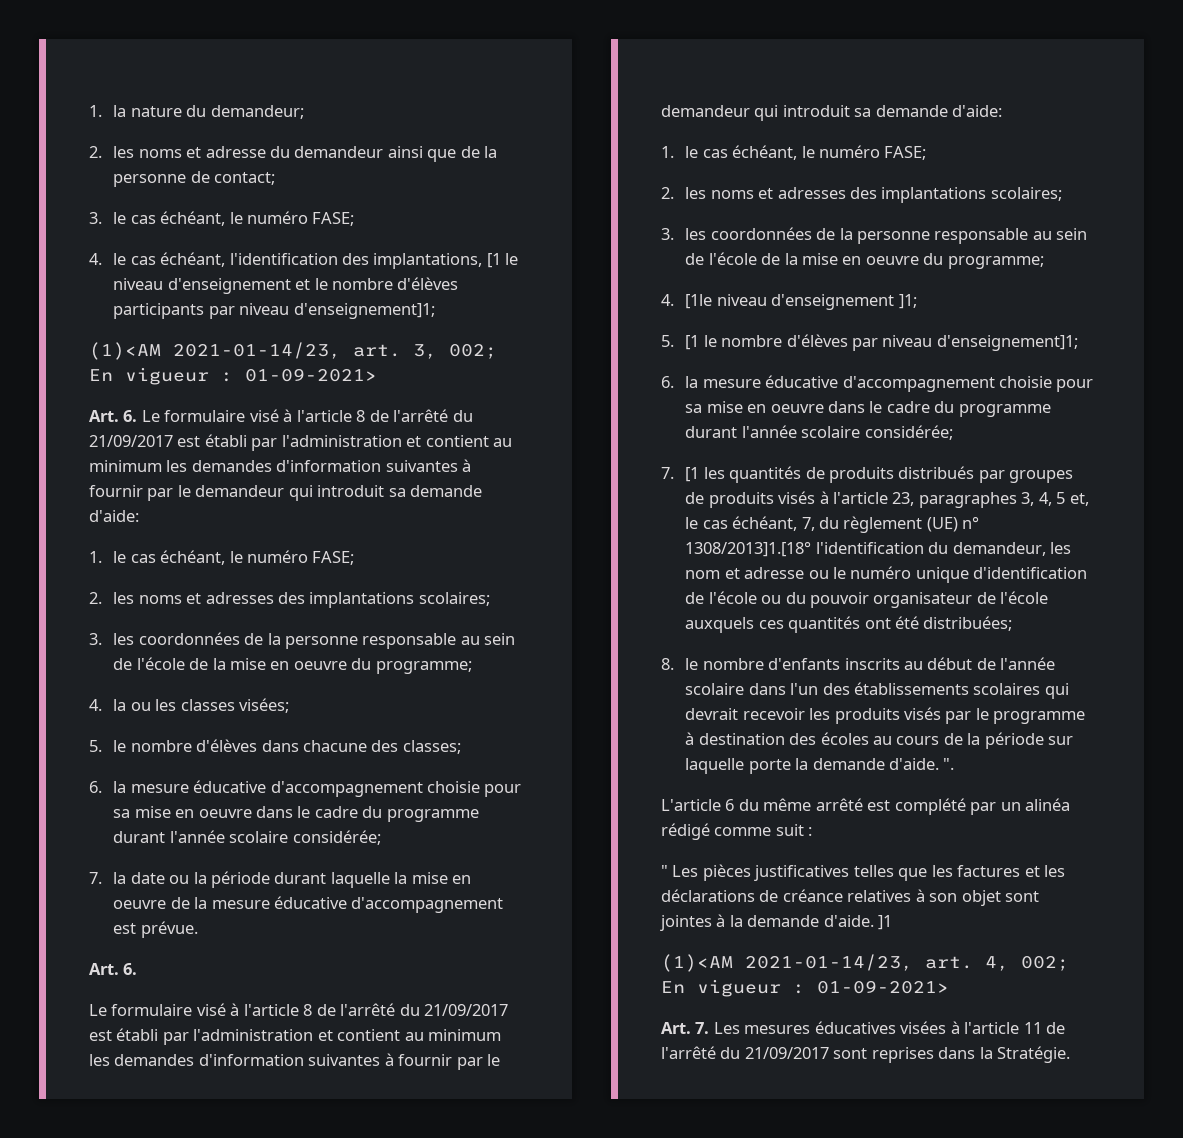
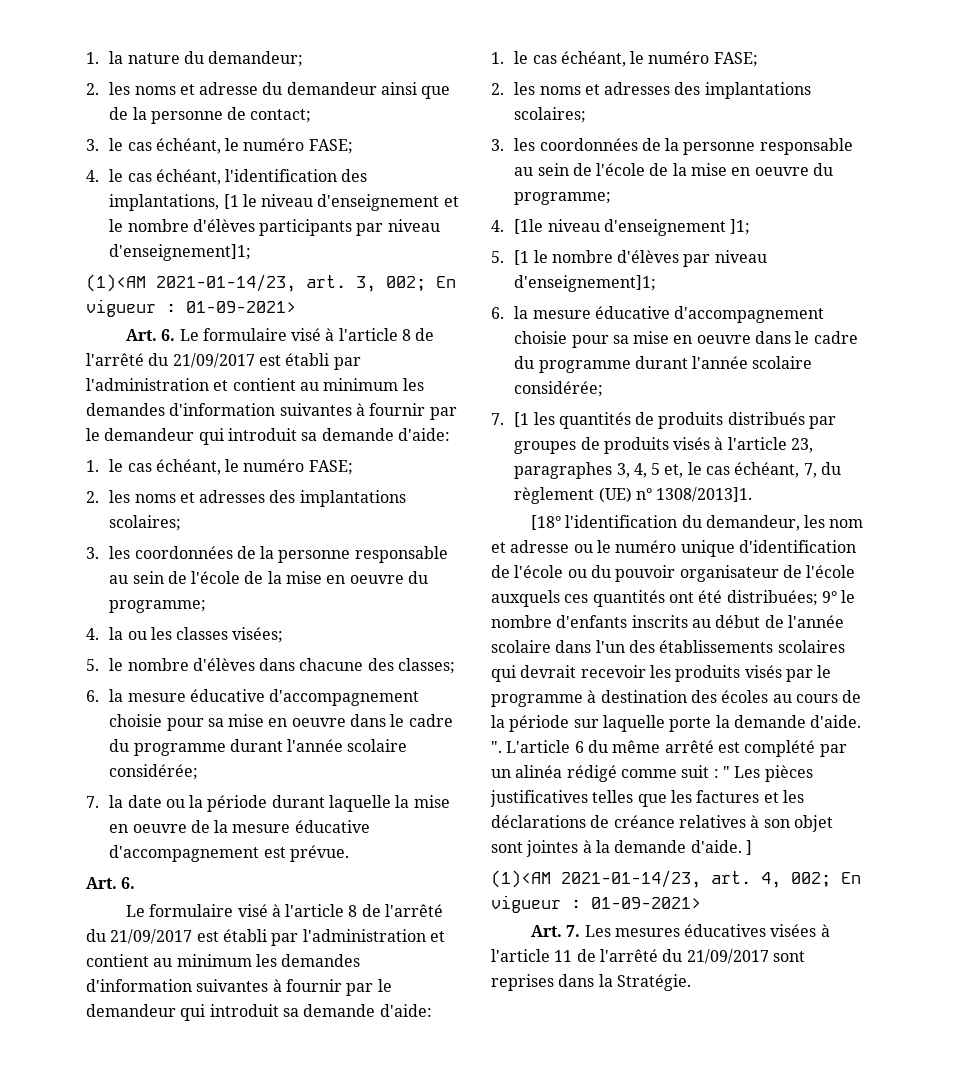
[685,541,812,557] 1308/2013]1.[18° -> [656,487,753,502] [530,515,561,530] 1308/2013]1. // [18°
[661,658,674,670] // 8. -> [821,591,837,603] 9°
(955, 764) // -> (502, 747) none
(813, 831) // -> (719, 773) none
[878,915,893,930] ]1 -> [745,840,752,855] ]

